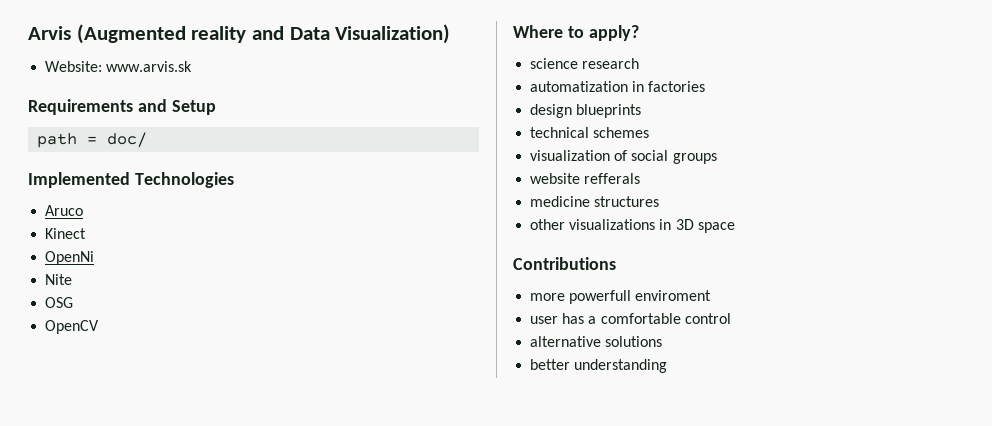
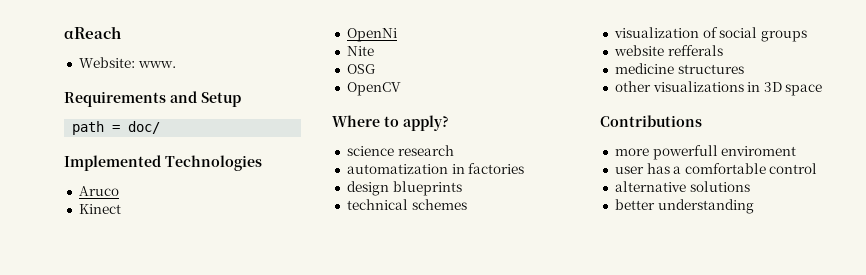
[28,24,451,44] Arvis (Augmented reality and Data Visualization) -> [64,26,121,39] αReach
[106,61,193,72] www.arvis.sk -> [137,61,176,68] www.

